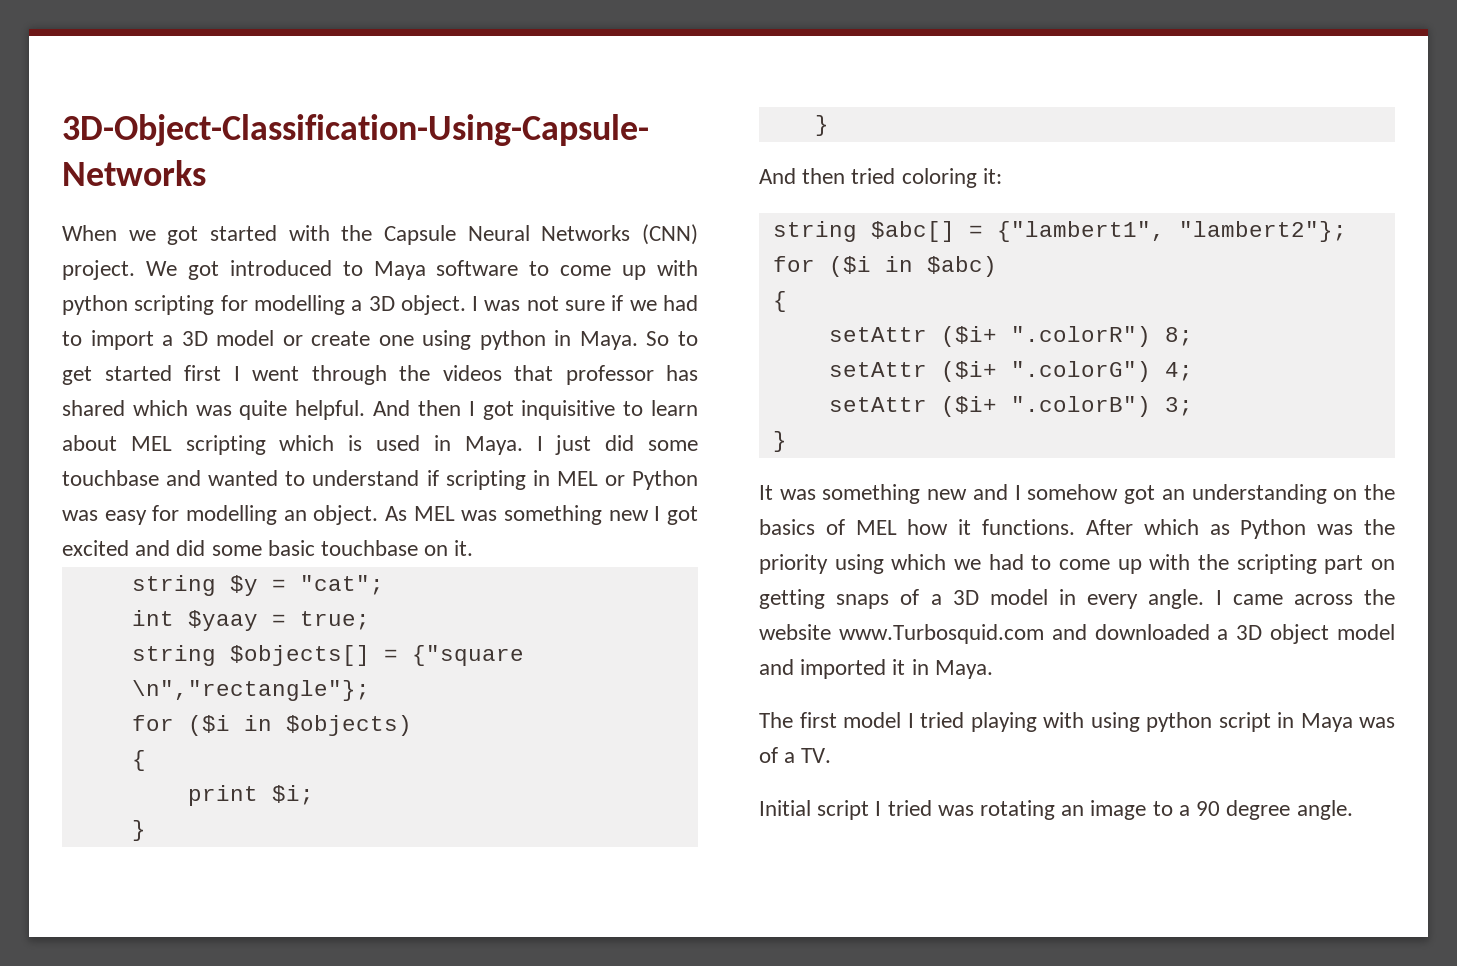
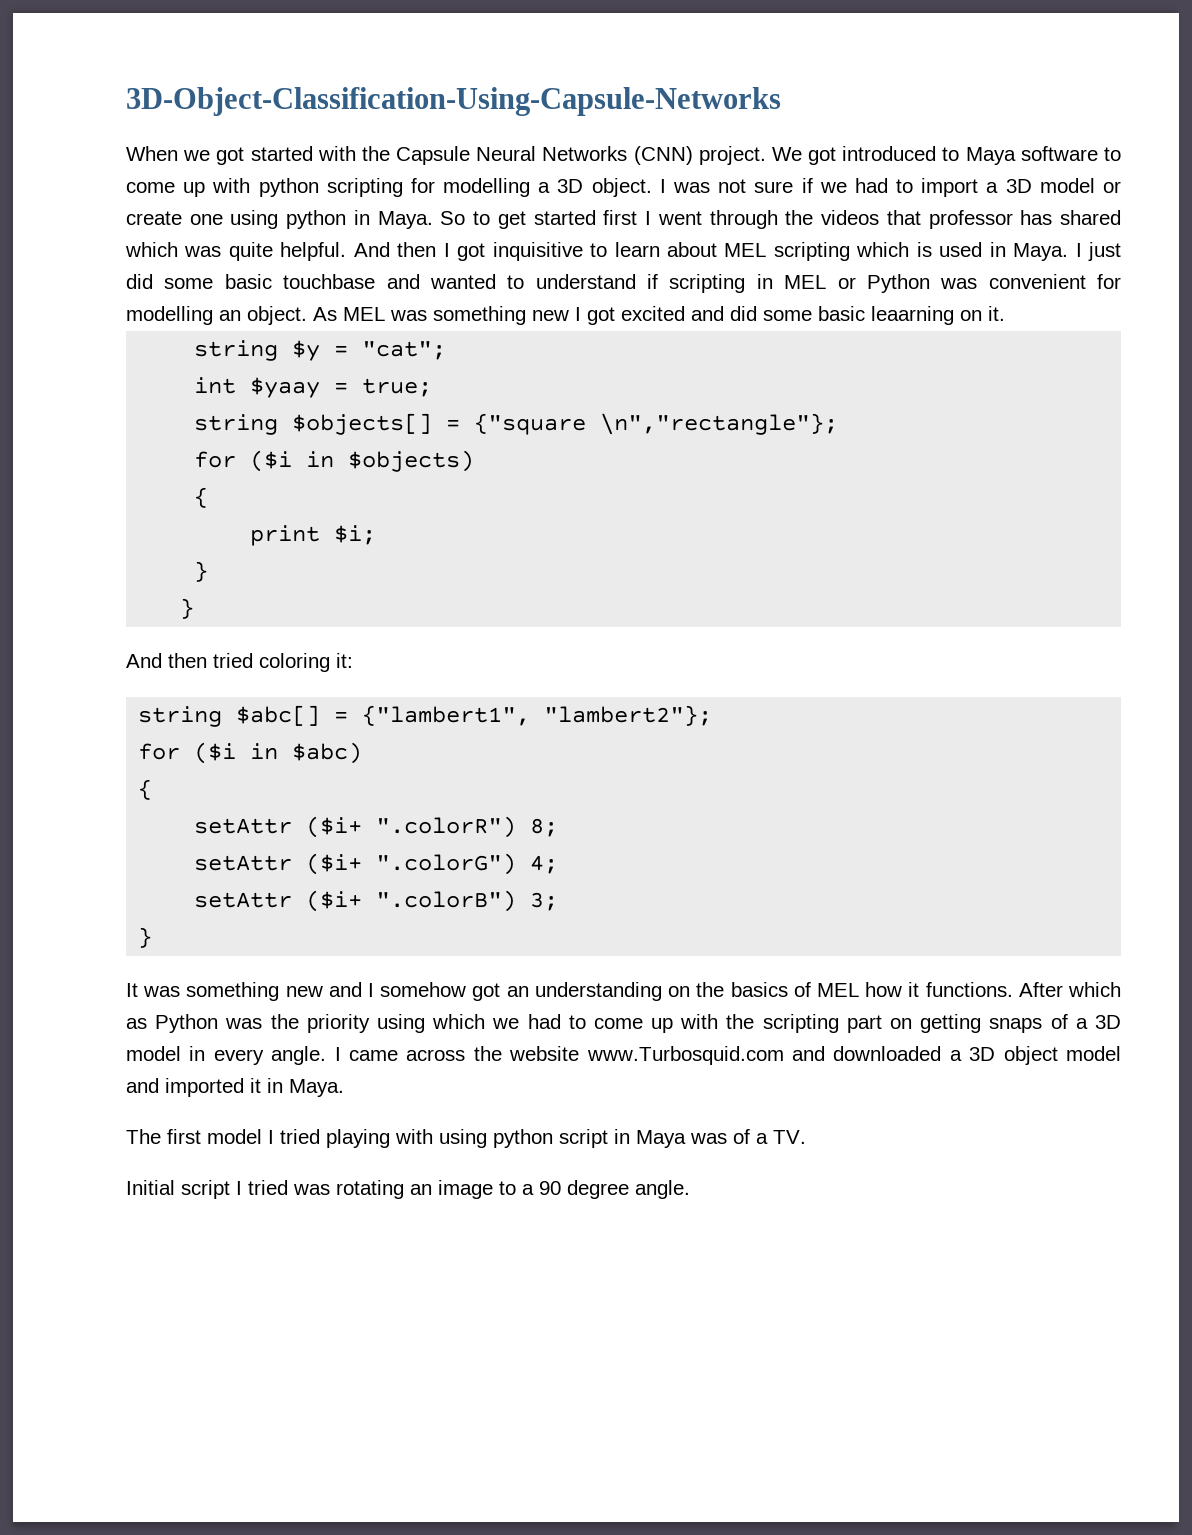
(698, 445) none -> [224,274,272,289] basic
[104,510,147,525] easy -> [988,274,1086,289] convenient
[321,540,419,556] touchbase -> [871,306,954,325] leaarning

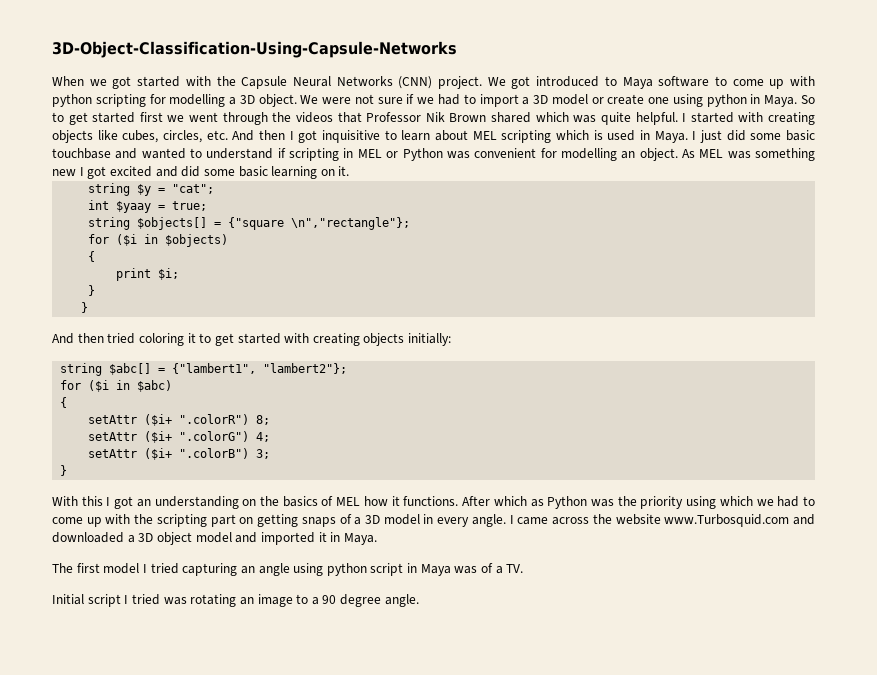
[659,179,710,193] I was -> [300,95,352,104] We were
[645,211,652,225] I -> [167,115,185,122] we
[928,210,1053,229] professor has -> [366,112,487,122] Professor Nik Brown
(347, 251) none -> [682,112,815,125] [52,130,228,143] I started with creating objects like cubes, circles, etc.
[871,306,954,325] leaarning -> [271,166,318,179] learning
[336,653,353,668] it: -> [187,333,452,346] it to get started with creating objects initially:
[126,982,467,1001] It was something new and I somehow -> [52,496,111,506] With this I
[326,1129,433,1148] playing with -> [182,563,290,576] capturing an angle

